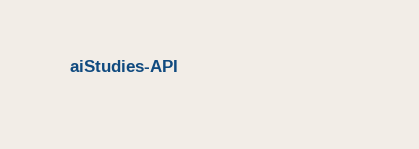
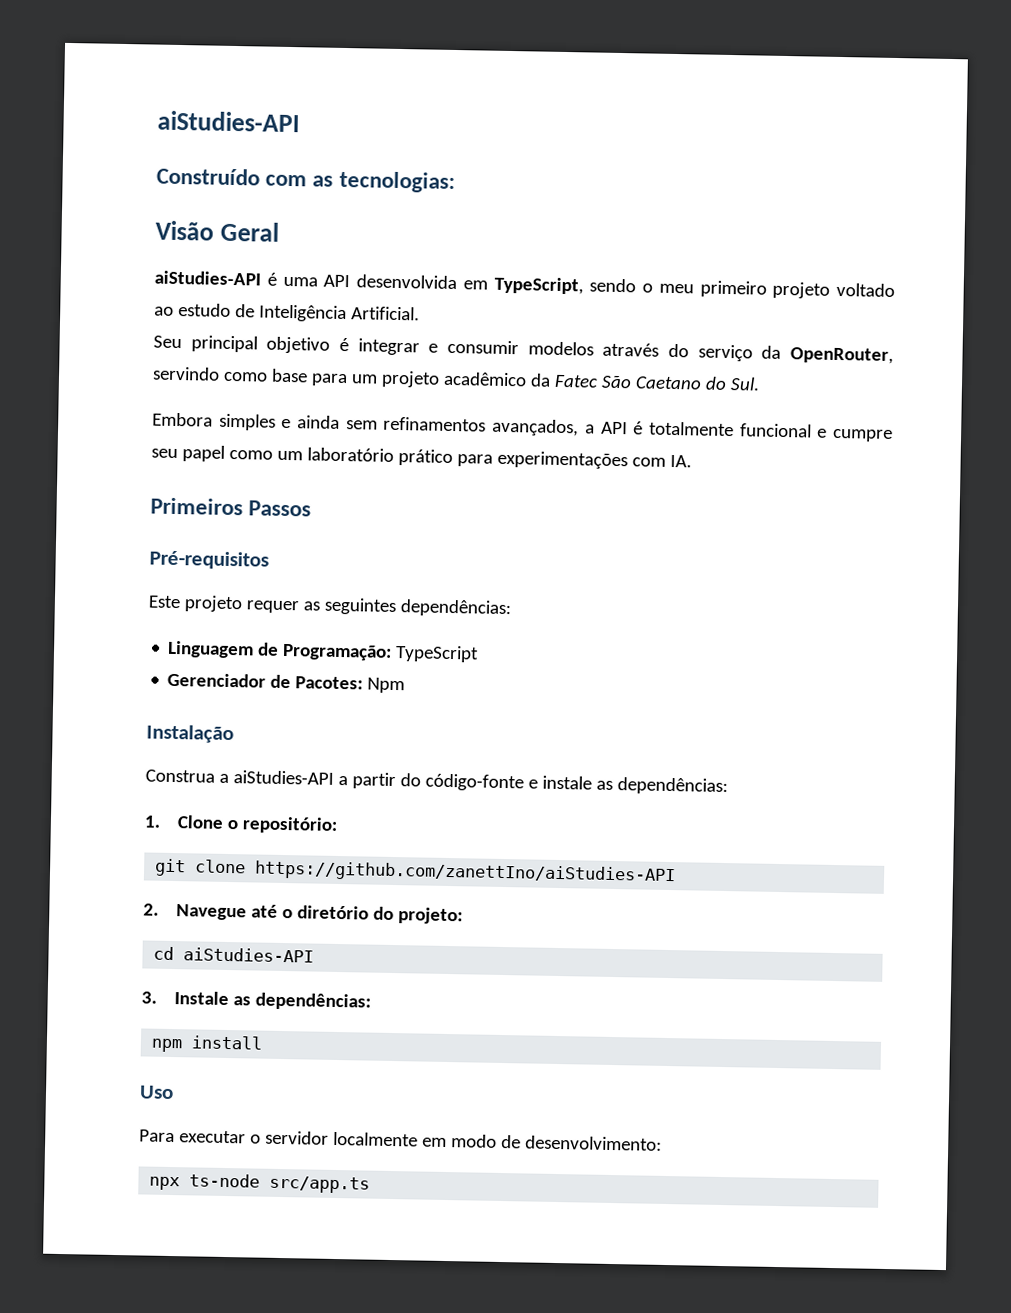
[70,60,178,72] aiStudies-API -> [157,110,300,133] [156,167,455,193] [155,220,280,242] [154,270,895,299] [154,302,420,323] [153,335,894,364] [152,366,760,391] [152,412,894,442] [151,445,692,470] [150,497,312,517] [149,550,269,570] [148,595,512,618] [167,640,480,663] [167,672,406,694] [146,724,234,744] [145,769,728,796] [144,815,339,834] [154,858,677,886] [143,903,464,925] [153,946,315,963] [141,991,372,1011] [151,1035,264,1053] [139,1085,174,1100] [139,1129,662,1151] [149,1173,371,1194] aiStudies-API // Construído com as tecnologias: // Visão Geral // aiStudies-API é uma API desenvolvida em TypeScript, sendo o meu primeiro projeto voltado ao estudo de Inteligência Artificial. // Seu principal objetivo é integrar e consumir modelos através do serviço da OpenRouter, servindo como base para um projeto acadêmico da Fatec São Caetano do Sul. // Embora simples e ainda sem refinamentos avançados, a API é totalmente funcional e cumpre seu papel como um laboratório prático para experimentações com IA. // Primeiros Passos // Pré-requisitos // Este projeto requer as seguintes dependências: // Linguagem de Programação: TypeScript // Gerenciador de Pacotes: Npm // Instalação // Construa a aiStudies-API a partir do código-fonte e instale as dependências: // 1. Clone o repositório: // git clone https://github.com/zanettIno/aiStudies-API // 2. Navegue até o diretório do projeto: // cd aiStudies-API // 3. Instale as dependências: // npm install // Uso // Para executar o servidor localmente em modo de desenvolvimento: // npx ts-node src/app.ts

